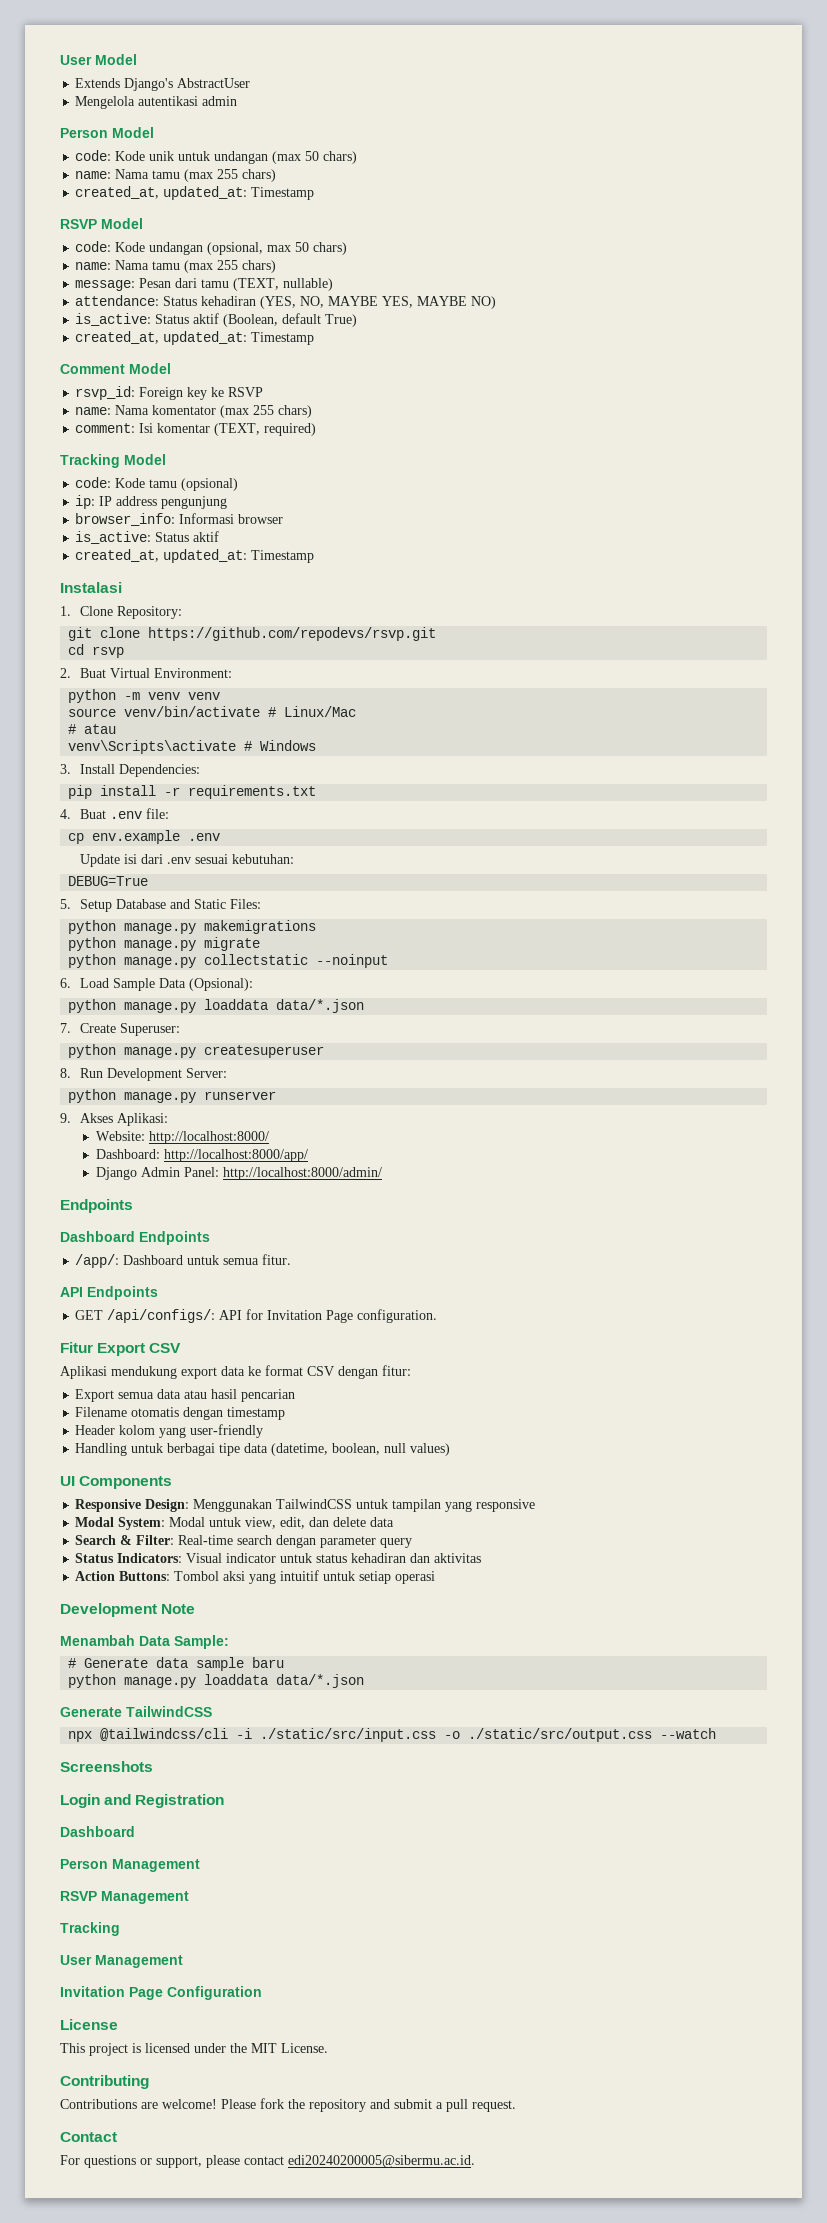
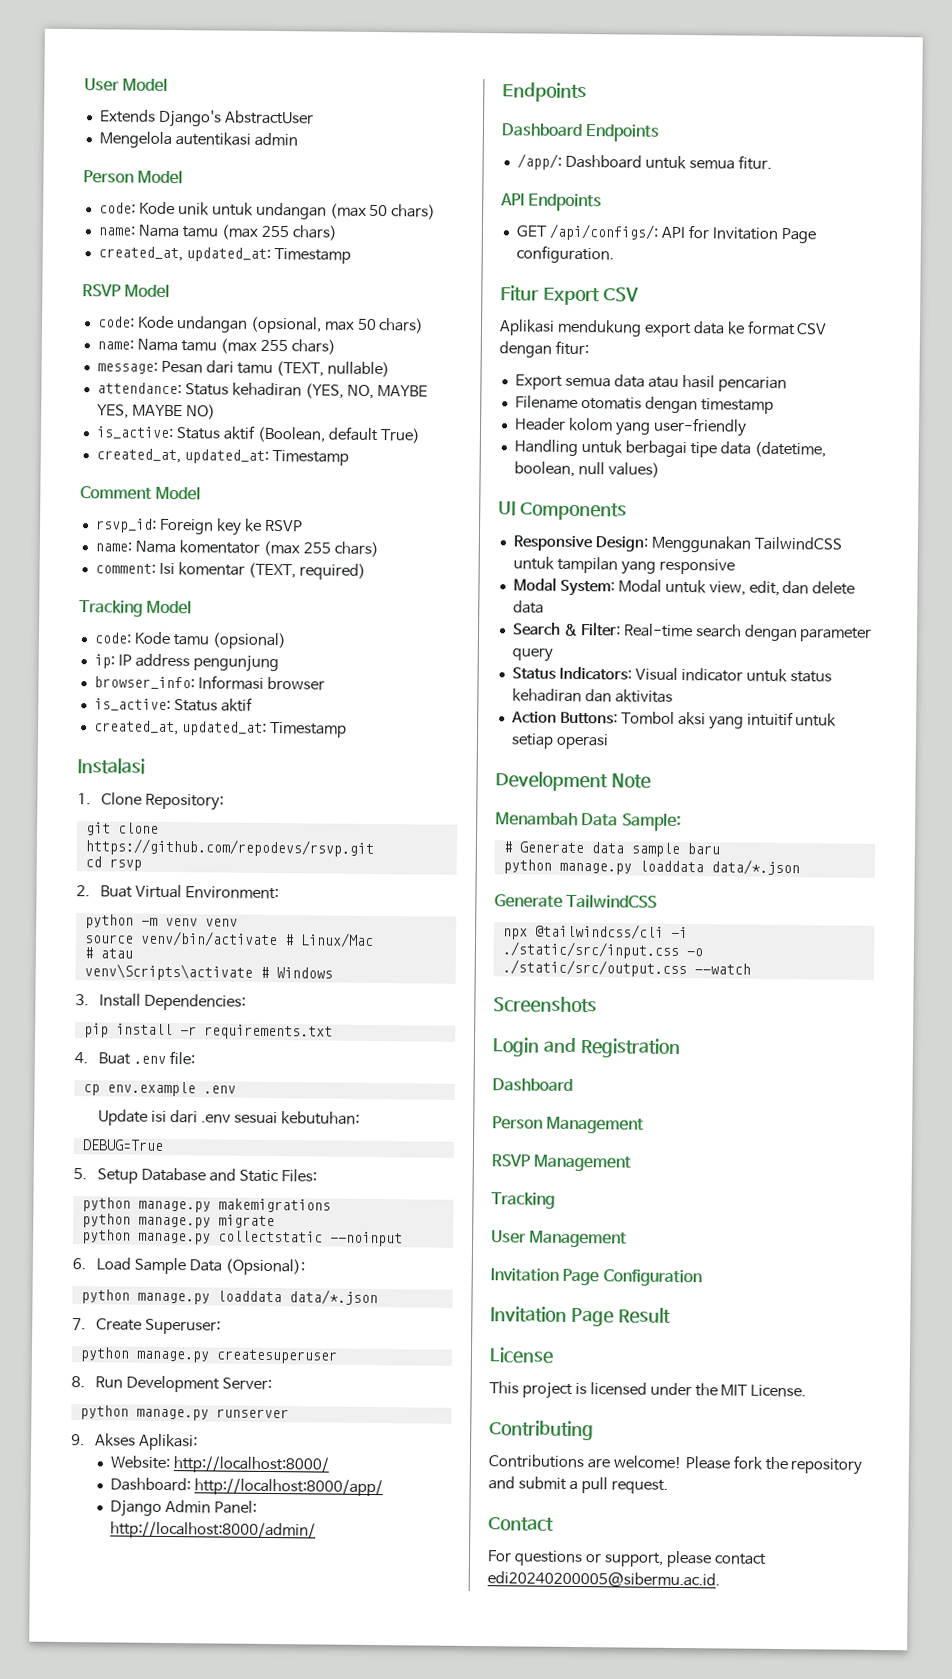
(262, 1993) none -> [490,1306,671,1327] // Invitation Page Result

